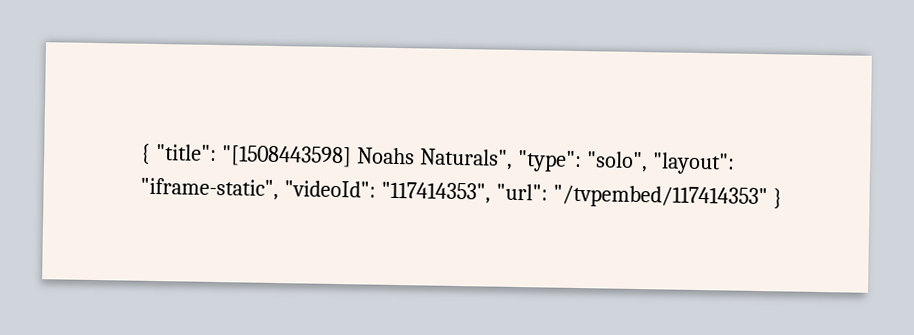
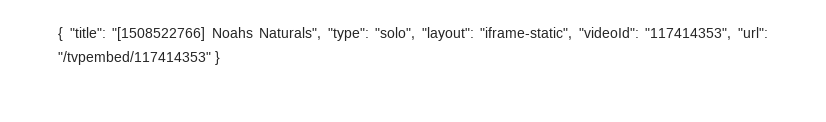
[221,145,352,168] "[1508443598] -> [112,27,206,41] "[1508522766]

